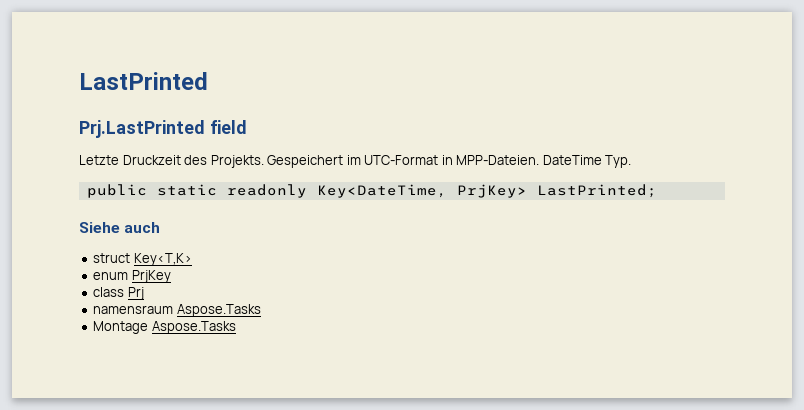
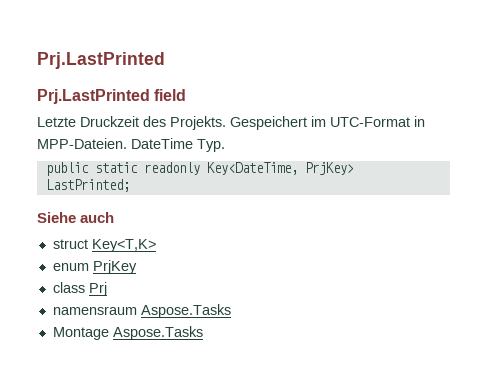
[79,72,208,90] LastPrinted -> [37,52,165,69] Prj.LastPrinted

